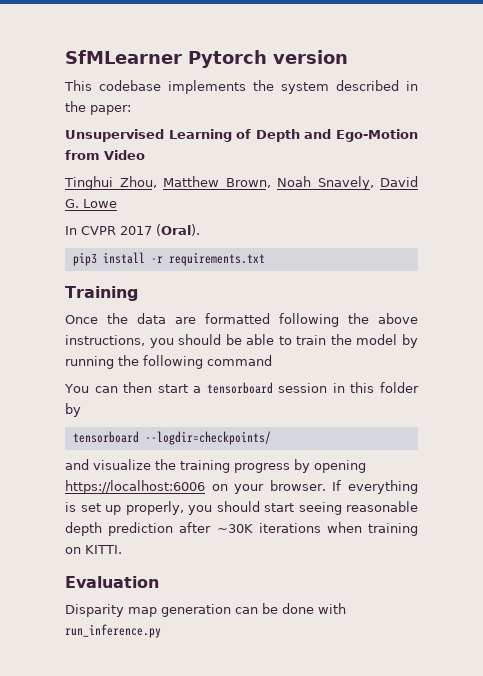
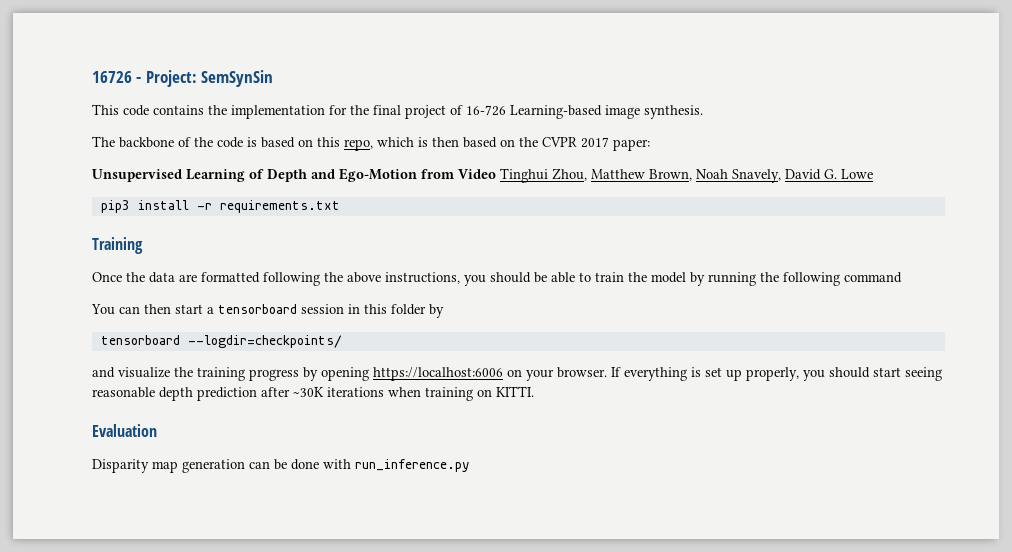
[65,50,348,68] [64,80,418,94] [65,101,86,112] SfMLearner Pytorch version // This codebase implements the system described in the -> [92,70,274,87] [92,104,703,119] [92,136,609,151] 16726 - Project: SemSynSin // This code contains the implementation for the final project of 16-726 Learning-based image synthesis. // The backbone of the code is based on this repo, which is then based on the CVPR 2017
(145, 155) // -> (496, 174) none
[65,224,200,236] // In CVPR 2017 (Oral). -> (873, 174) none

